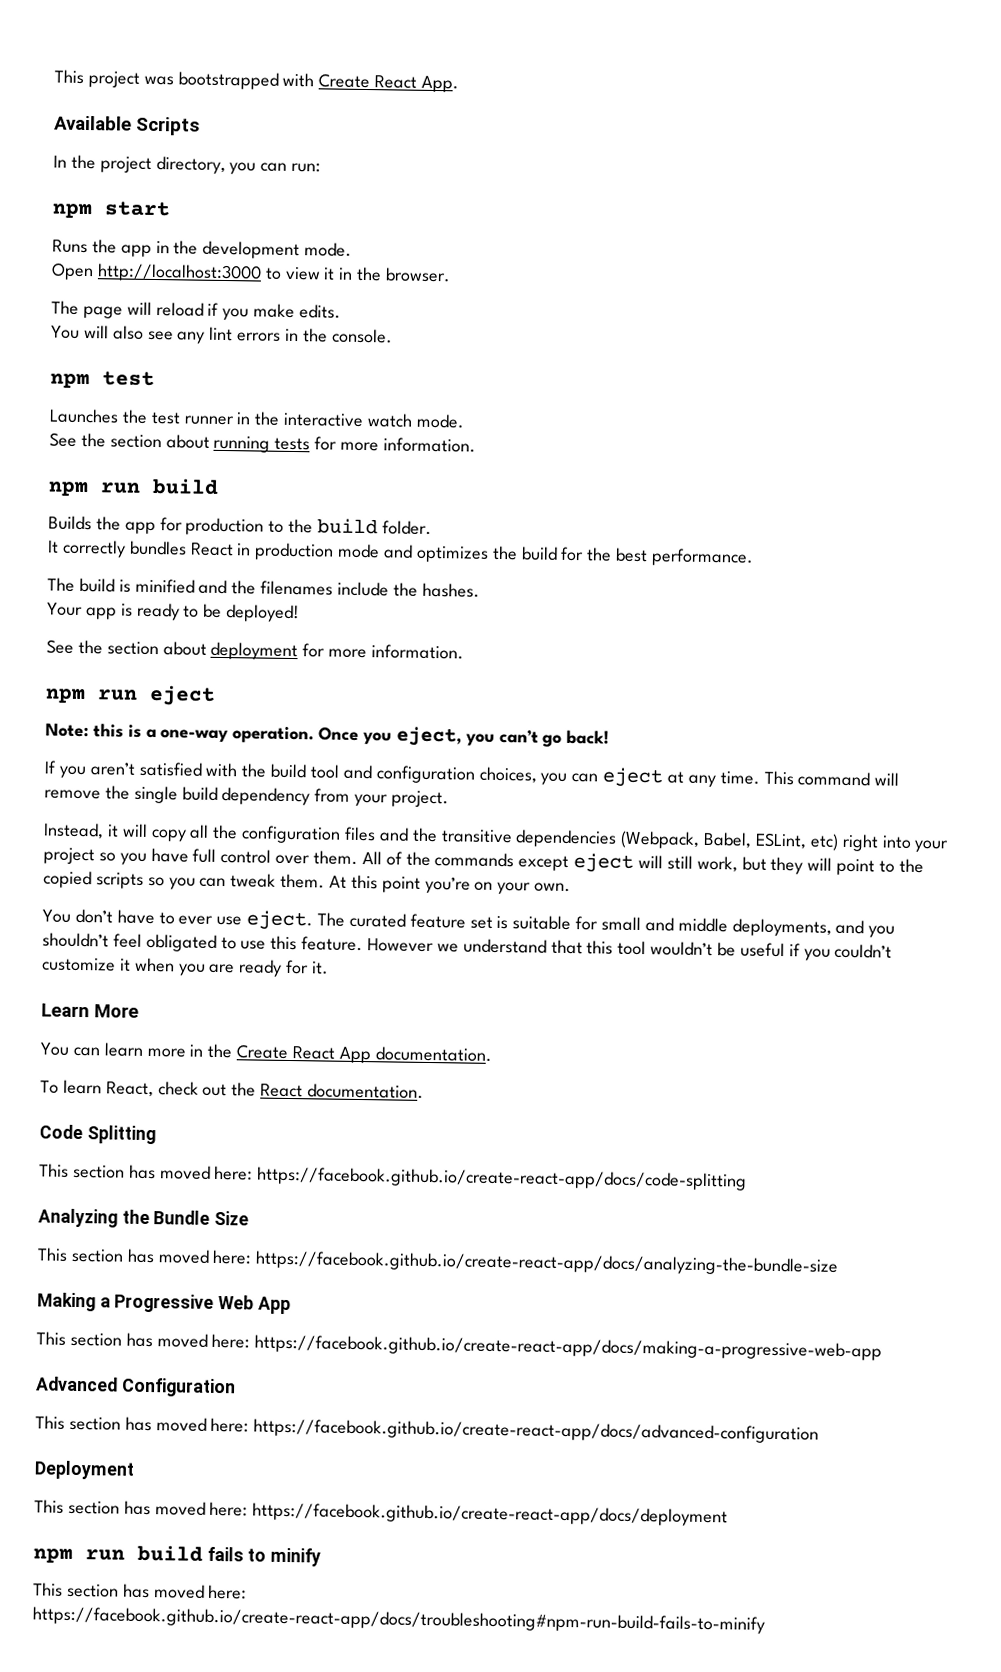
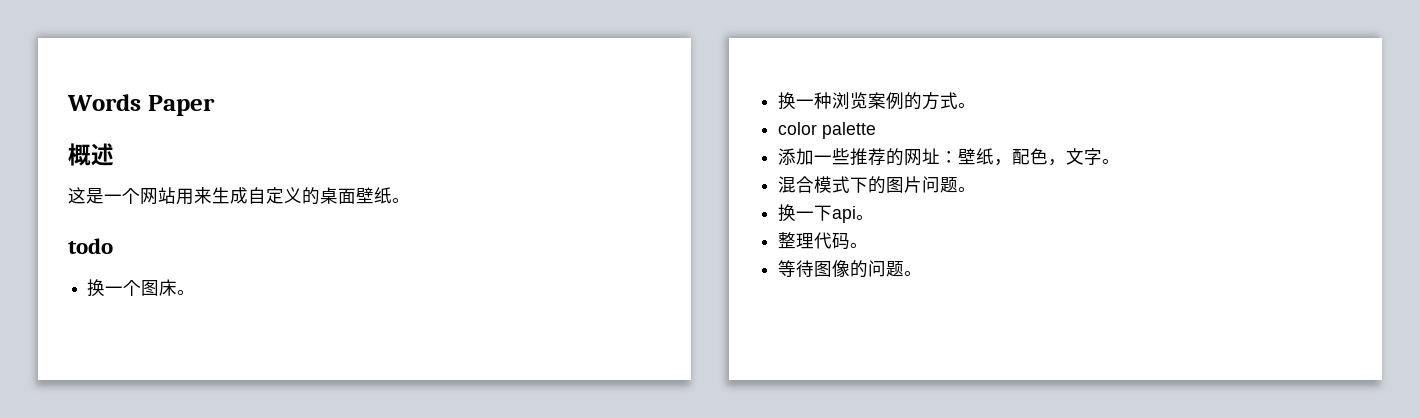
[54,69,460,93] [54,115,200,136] [53,154,322,175] [52,201,171,220] [52,239,353,260] [51,262,452,283] [51,300,342,321] [51,324,393,344] [50,371,155,390] [49,408,465,429] [49,432,476,453] [48,477,219,498] [48,515,432,536] [47,539,755,567] [47,577,480,598] [47,602,301,623] [46,639,465,661] [45,684,216,706] [45,723,610,747] [44,760,900,788] [44,785,450,808] [43,822,949,853] [43,847,924,876] [43,870,572,895] [42,908,896,938] [42,932,893,961] [42,957,330,977] [41,1003,139,1018] [40,1042,492,1064] [40,1079,425,1099] [39,1124,156,1145] [39,1163,748,1191] [38,1208,250,1228] [37,1247,839,1276] [37,1292,291,1315] [36,1331,883,1361] [36,1376,236,1398] [35,1415,820,1444] [34,1460,135,1480] [34,1499,729,1527] [33,1544,322,1567] [33,1582,248,1600] [32,1606,765,1634] This project was bootstrapped with Create React App. // Available Scripts // In the project directory, you can run: // npm start // Runs the app in the development mode. // Open http://localhost:3000 to view it in the browser. // The page will reload if you make edits. // You will also see any lint errors in the console. // npm test // Launches the test runner in the interactive watch mode. // See the section about running tests for more information. // npm run build // Builds the app for production to the build folder. // It correctly bundles React in production mode and optimizes the build for the best performance. // The build is minified and the filenames include the hashes. // Your app is ready to be deployed! // See the section about deployment for more information. // npm run eject // Note: this is a one-way operation. Once you eject, you can’t go back! // If you aren’t satisfied with the build tool and configuration choices, you can eject at any time. This command will remove the single build dependency from your project. // Instead, it will copy all the configuration files and the transitive dependencies (Webpack, Babel, ESLint, etc) right into your project so you have full control over them. All of the commands except eject will still work, but they will point to the copied scripts so you can tweak them. At this point you’re on your own. // You don’t have to ever use eject. The curated feature set is suitable for small and middle deployments, and you shouldn’t feel obligated to use this feature. However we understand that this tool wouldn’t be useful if you couldn’t customize it when you are ready for it. // Learn More // You can learn more in the Create React App documentation. // To learn React, check out the React documentation. // Code Splitting // This section has moved here: https://facebook.github.io/create-react-app/docs/code-splitting // Analyzing the Bundle Size // This section has moved here: https://facebook.github.io/create-react-app/docs/analyzing-the-bundle-size // Making a Progressive Web App // This section has moved here: https://facebook.github.io/create-react-app/docs/making-a-progressive-web-app // Advanced Configuration // This section has moved here: https://facebook.github.io/create-react-app/docs/advanced-configuration // Deployment // This section has moved here: https://facebook.github.io/create-react-app/docs/deployment // npm run build fails to minify // This section has moved here: https://facebook.github.io/create-react-app/docs/troubleshooting#npm-run-build-fails-to-minify -> [67,94,215,116] [68,143,114,166] [68,187,410,205] [68,238,113,254] [87,279,196,297] [778,92,977,110] [778,122,877,139] [778,148,1121,166] [778,176,977,194] [778,204,875,223] [778,232,869,250] [778,260,923,278] Words Paper // 概述 // 这是一个网站用来生成自定义的桌面壁纸。 // todo // 换一个图床。 // 换一种浏览案例的方式。 // color palette // 添加一些推荐的网址：壁纸，配色，文字。 // 混合模式下的图片问题。 // 换一下api。 // 整理代码。 // 等待图像的问题。

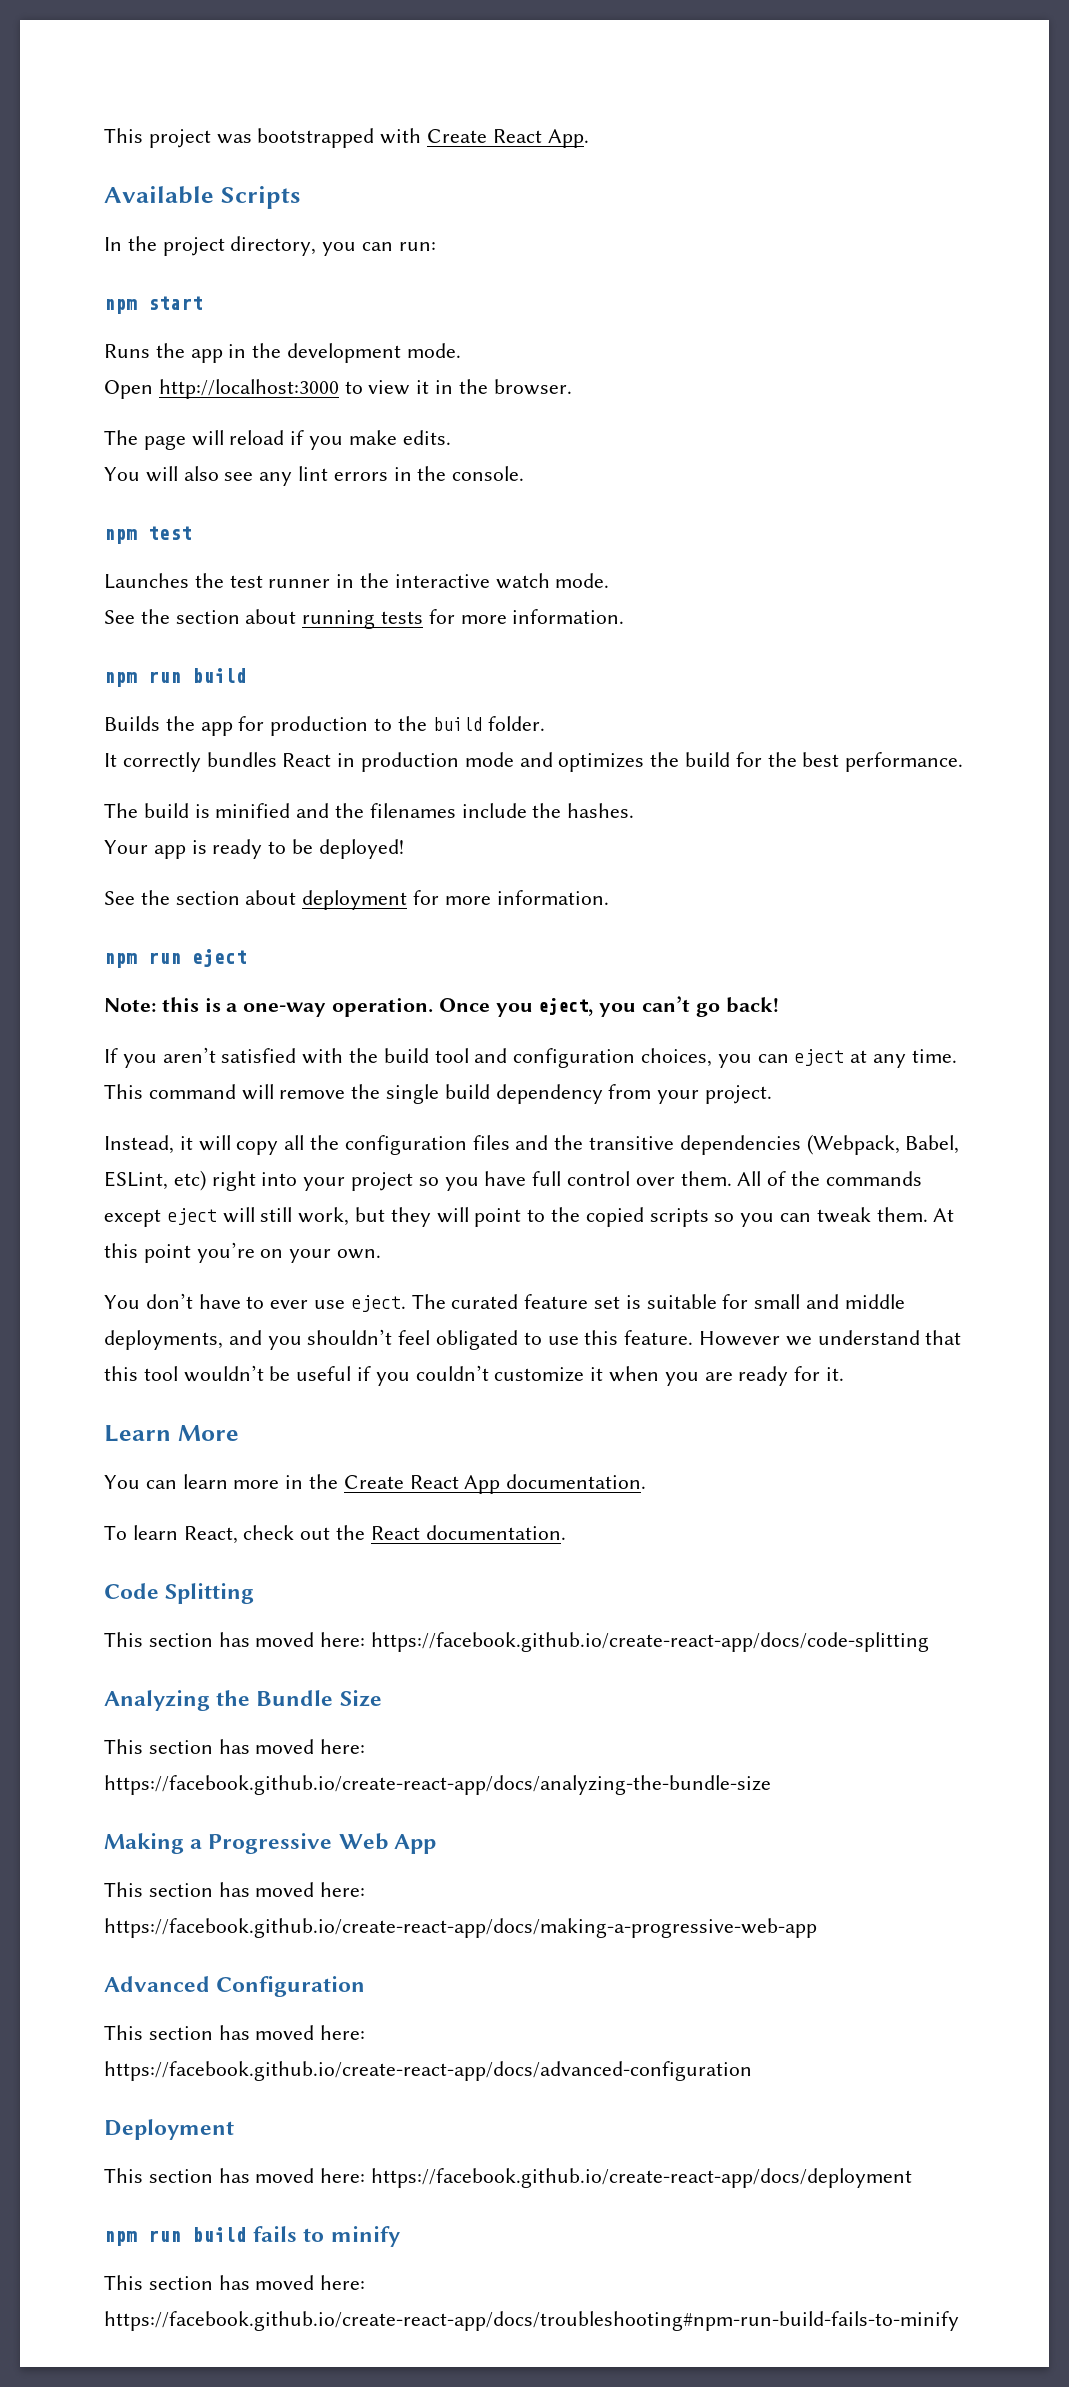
[67,94,215,116] [68,143,114,166] [68,187,410,205] [68,238,113,254] [87,279,196,297] [778,92,977,110] [778,122,877,139] [778,148,1121,166] [778,176,977,194] [778,204,875,223] [778,232,869,250] [778,260,923,278] Words Paper // 概述 // 这是一个网站用来生成自定义的桌面壁纸。 // todo // 换一个图床。 // 换一种浏览案例的方式。 // color palette // 添加一些推荐的网址：壁纸，配色，文字。 // 混合模式下的图片问题。 // 换一下api。 // 整理代码。 // 等待图像的问题。 -> [104,128,589,148] [104,186,300,209] [104,236,436,256] [104,296,203,314] [104,343,461,363] [104,379,572,399] [104,430,451,450] [104,466,525,486] [104,526,192,544] [104,573,610,589] [104,609,625,629] [104,668,247,687] [104,716,546,736] [104,752,964,772] [104,803,635,818] [104,839,404,859] [104,890,609,910] [104,949,247,968] [104,996,779,1017] [104,1047,957,1068] [104,1084,773,1104] [104,1134,960,1155] [104,1170,922,1191] [104,1207,955,1227] [104,1242,382,1263] [104,1293,905,1312] [104,1329,962,1350] [104,1365,845,1386] [104,1425,239,1442] [104,1474,647,1494] [104,1525,566,1544] [104,1583,255,1604] [104,1632,930,1652] [104,1690,382,1711] [104,1739,366,1754] [104,1775,771,1795] [104,1833,436,1854] [104,1882,366,1897] [104,1918,817,1938] [104,1976,366,1997] [104,2025,366,2040] [104,2061,752,2081] [104,2119,234,2140] [104,2168,913,2188] [104,2226,400,2247] [104,2275,366,2290] [104,2311,959,2331] This project was bootstrapped with Create React App. // Available Scripts // In the project directory, you can run: // npm start // Runs the app in the development mode. // Open http://localhost:3000 to view it in the browser. // The page will reload if you make edits. // You will also see any lint errors in the console. // npm test // Launches the test runner in the interactive watch mode. // See the section about running tests for more information. // npm run build // Builds the app for production to the build folder. // It correctly bundles React in production mode and optimizes the build for the best performance. // The build is minified and the filenames include the hashes. // Your app is ready to be deployed! // See the section about deployment for more information. // npm run eject // Note: this is a one-way operation. Once you eject, you can’t go back! // If you aren’t satisfied with the build tool and configuration choices, you can eject at any time. This command will remove the single build dependency from your project. // Instead, it will copy all the configuration files and the transitive dependencies (Webpack, Babel, ESLint, etc) right into your project so you have full control over them. All of the commands except eject will still work, but they will point to the copied scripts so you can tweak them. At this point you’re on your own. // You don’t have to ever use eject. The curated feature set is suitable for small and middle deployments, and you shouldn’t feel obligated to use this feature. However we understand that this tool wouldn’t be useful if you couldn’t customize it when you are ready for it. // Learn More // You can learn more in the Create React App documentation. // To learn React, check out the React documentation. // Code Splitting // This section has moved here: https://facebook.github.io/create-react-app/docs/code-splitting // Analyzing the Bundle Size // This section has moved here: https://facebook.github.io/create-react-app/docs/analyzing-the-bundle-size // Making a Progressive Web App // This section has moved here: https://facebook.github.io/create-react-app/docs/making-a-progressive-web-app // Advanced Configuration // This section has moved here: https://facebook.github.io/create-react-app/docs/advanced-configuration // Deployment // This section has moved here: https://facebook.github.io/create-react-app/docs/deployment // npm run build fails to minify // This section has moved here: https://facebook.github.io/create-react-app/docs/troubleshooting#npm-run-build-fails-to-minify

